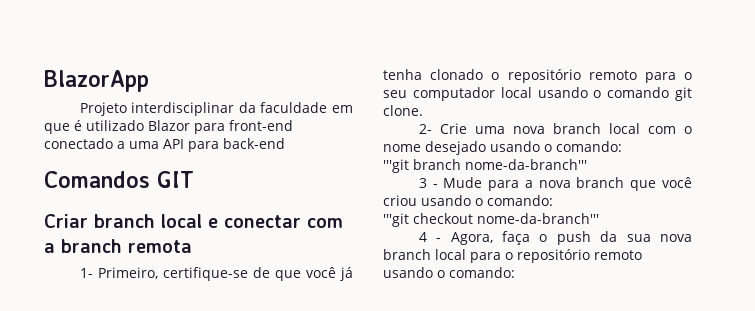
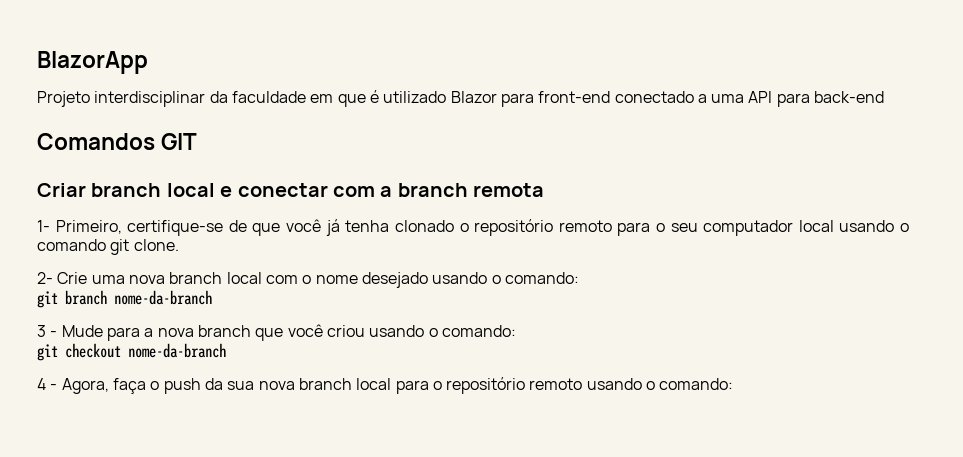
[383,159,587,173] '''git branch nome-da-branch''' -> [37,290,212,308] git branch nome-da-branch
[383,213,599,227] '''git checkout nome-da-branch''' -> [37,343,226,361] git checkout nome-da-branch

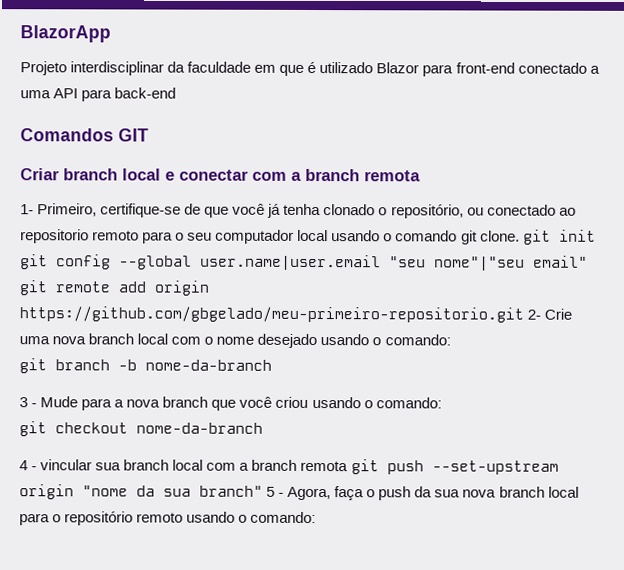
[474,219,554,236] repositório -> [390,204,576,219] [20,229,89,244] repositório, ou conectado ao repositorio
(179, 245) // -> [522,229,596,245] [20,254,588,271] [19,280,210,296] [19,306,524,323] git init git config --global user.name|user.email "seu nome"|"seu email" git remote add origin https://github.com/gbgelado/meu-primeiro-repositorio.git
(107, 297) none -> [118,359,137,371] -b
(58, 387) none -> [40,459,559,475] [19,484,285,500] vincular sua branch local com a branch remota git push --set-upstream origin "nome da sua branch" 5 -

